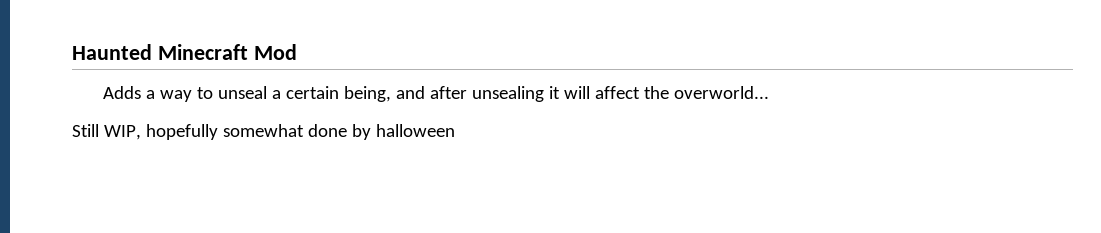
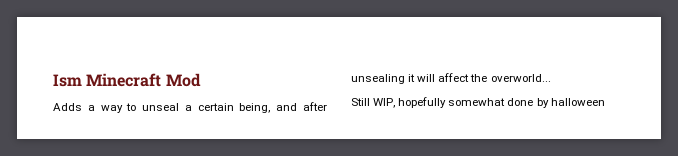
[72,44,152,60] Haunted -> [53,74,82,87] Ism

